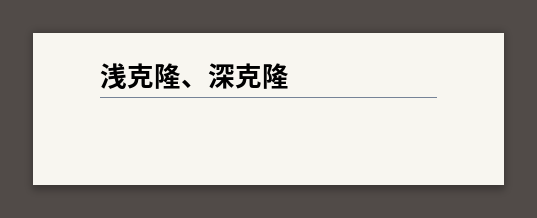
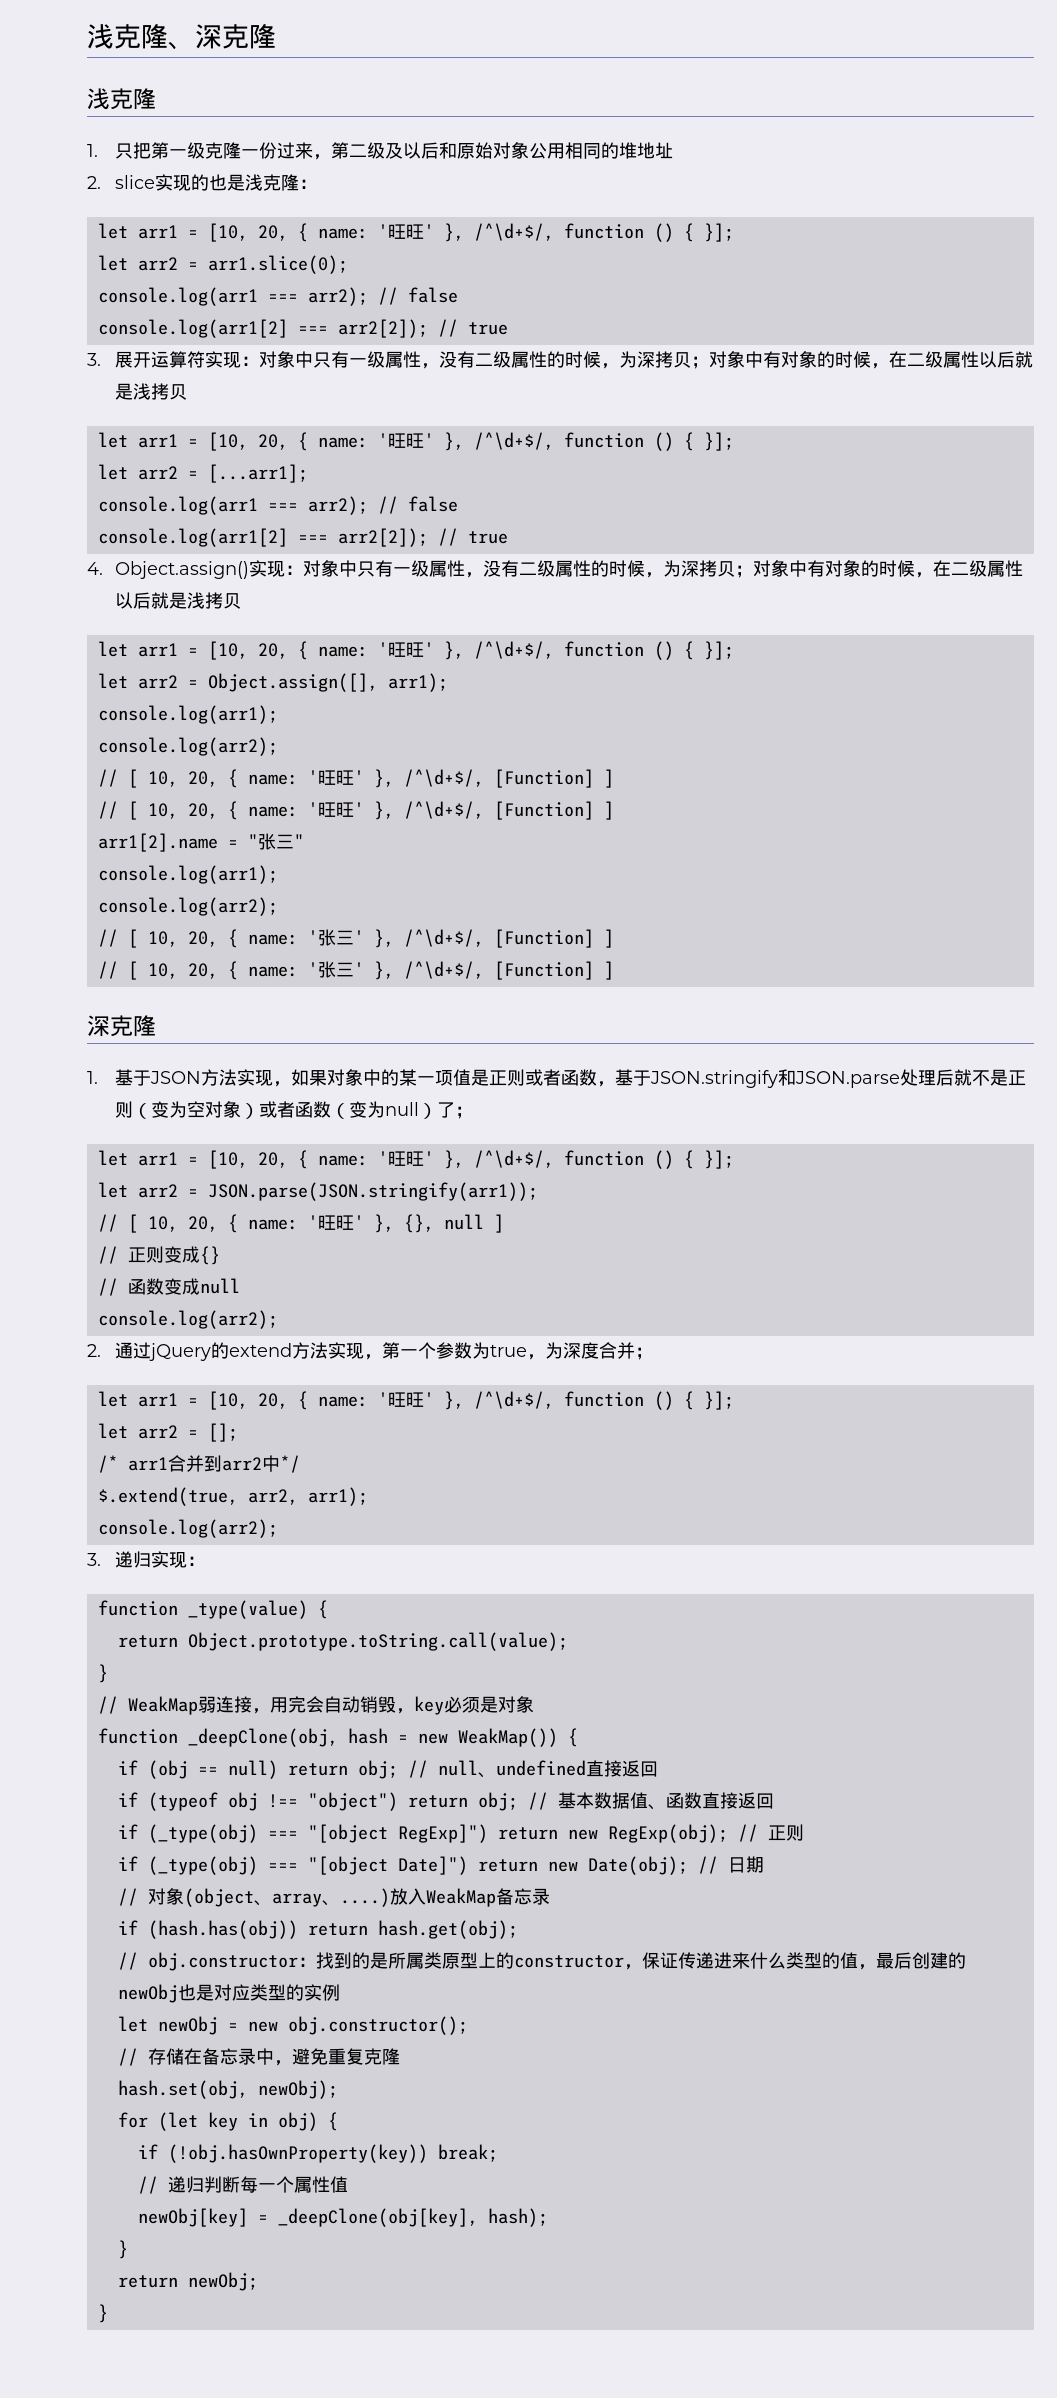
(289, 76) none -> [87,88,156,110] [87,142,674,160] [87,174,318,191] [97,223,734,242] [97,255,348,274] [97,287,458,306] [97,319,508,338] [87,351,1034,369] [115,383,188,400] [97,432,734,451] [97,464,308,483] [97,496,458,515] [97,528,508,547] [87,560,1024,579] [115,592,242,609] [97,641,734,660] [97,673,448,692] [97,705,278,724] [97,737,278,756] [97,769,614,788] [97,801,614,820] [97,833,304,852] [97,865,278,884] [97,897,278,916] [97,929,614,948] [97,961,614,980] [87,1015,156,1037] [87,1069,1027,1088] [115,1101,474,1119] [97,1150,734,1169] [97,1182,538,1201] [97,1214,504,1233] [97,1246,220,1265] [97,1278,240,1296] [97,1310,278,1329] [87,1342,654,1361] [97,1391,734,1410] [97,1423,238,1442] [97,1455,300,1473] [97,1487,368,1506] [97,1519,278,1538] [87,1551,206,1568] [97,1600,328,1619] [117,1632,568,1651] [97,1664,108,1683] [97,1696,534,1715] [97,1728,578,1747] [117,1760,658,1779] [117,1792,774,1811] [117,1824,804,1843] [117,1856,764,1875] [117,1888,550,1907] [117,1920,518,1939] [117,1952,966,1971] [117,1984,340,2003] [117,2016,468,2035] [117,2048,400,2066] [117,2080,338,2099] [117,2112,338,2131] [137,2144,498,2163] [137,2176,348,2194] [137,2208,548,2227] [117,2240,128,2259] [117,2272,258,2291] [97,2304,108,2323] // 浅克隆 // 1.只把第一级克隆一份过来，第二级及以后和原始对象公用相同的堆地址 // 2. slice实现的也是浅克隆： // let arr1 = [10, 20, { name: '旺旺' }, /^\d+$/, function () { }]; // let arr2 = arr1.slice(0); // console.log(arr1 === arr2); // false // console.log(arr1[2] === arr2[2]); // true // 3.展开运算符实现：对象中只有一级属性，没有二级属性的时候，为深拷贝；对象中有对象的时候，在二级属性以后就是浅拷贝 // let arr1 = [10, 20, { name: '旺旺' }, /^\d+$/, function () { }]; // let arr2 = [...arr1]; // console.log(arr1 === arr2); // false // console.log(arr1[2] === arr2[2]); // true // 4. Object.assign()实现：对象中只有一级属性，没有二级属性的时候，为深拷贝；对象中有对象的时候，在二级属性以后就是浅拷贝 // let arr1 = [10, 20, { name: '旺旺' }, /^\d+$/, function () { }]; // let arr2 = Object.assign([], arr1); // console.log(arr1); // console.log(arr2); // // [ 10, 20, { name: '旺旺' }, /^\d+$/, [Function] ] // // [ 10, 20, { name: '旺旺' }, /^\d+$/, [Function] ] // arr1[2].name = "张三" // console.log(arr1); // console.log(arr2); // // [ 10, 20, { name: '张三' }, /^\d+$/, [Function] ] // // [ 10, 20, { name: '张三' }, /^\d+$/, [Function] ] // 深克隆 // 1.基于JSON方法实现，如果对象中的某一项值是正则或者函数，基于JSON.stringify和JSON.parse处理后就不是正则（变为空对象）或者函数（变为null）了； // let arr1 = [10, 20, { name: '旺旺' }, /^\d+$/, function () { }]; // let arr2 = JSON.parse(JSON.stringify(arr1)); // // [ 10, 20, { name: '旺旺' }, {}, null ] // // 正则变成{} // // 函数变成null // console.log(arr2); // 2.通过jQuery的extend方法实现，第一个参数为true，为深度合并； // let arr1 = [10, 20, { name: '旺旺' }, /^\d+$/, function () { }]; // let arr2 = []; // /* arr1合并到arr2中*/ // $.extend(true, arr2, arr1); // console.log(arr2); // 3.递归实现： // function _type(value) { // return Object.prototype.toString.call(value); // } // // WeakMap弱连接，用完会自动销毁，key必须是对象 // function _deepClone(obj, hash = new WeakMap()) { // if (obj == null) return obj; // null、undefined直接返回 // if (typeof obj !== "object") return obj; // 基本数据值、函数直接返回 // if (_type(obj) === "[object RegExp]") return new RegExp(obj); // 正则 // if (_type(obj) === "[object Date]") return new Date(obj); // 日期 // // 对象(object、array、....)放入WeakMap备忘录 // if (hash.has(obj)) return hash.get(obj); // // obj.constructor：找到的是所属类原型上的constructor，保证传递进来什么类型的值，最后创建的newObj也是对应类型的实例 // let newObj = new obj.constructor(); // // 存储在备忘录中，避免重复克隆 // hash.set(obj, newObj); // for (let key in obj) { // if (!obj.hasOwnProperty(key)) break; // // 递归判断每一个属性值 // newObj[key] = _deepClone(obj[key], hash); // } // return newObj; // }

